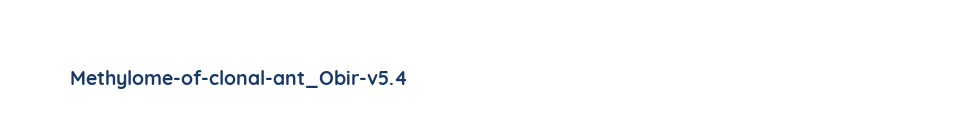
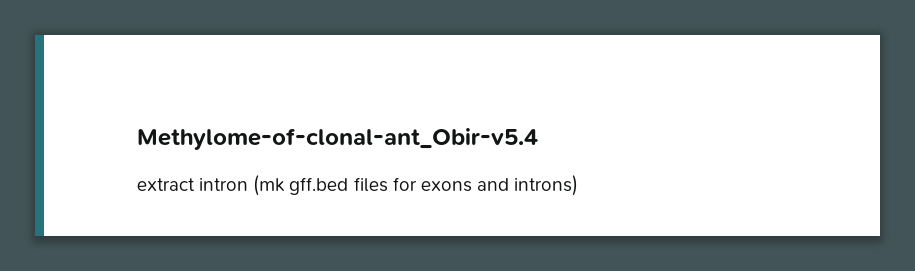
(408, 79) none -> [137,175,579,196] // extract intron (mk gff.bed files for exons and introns)

